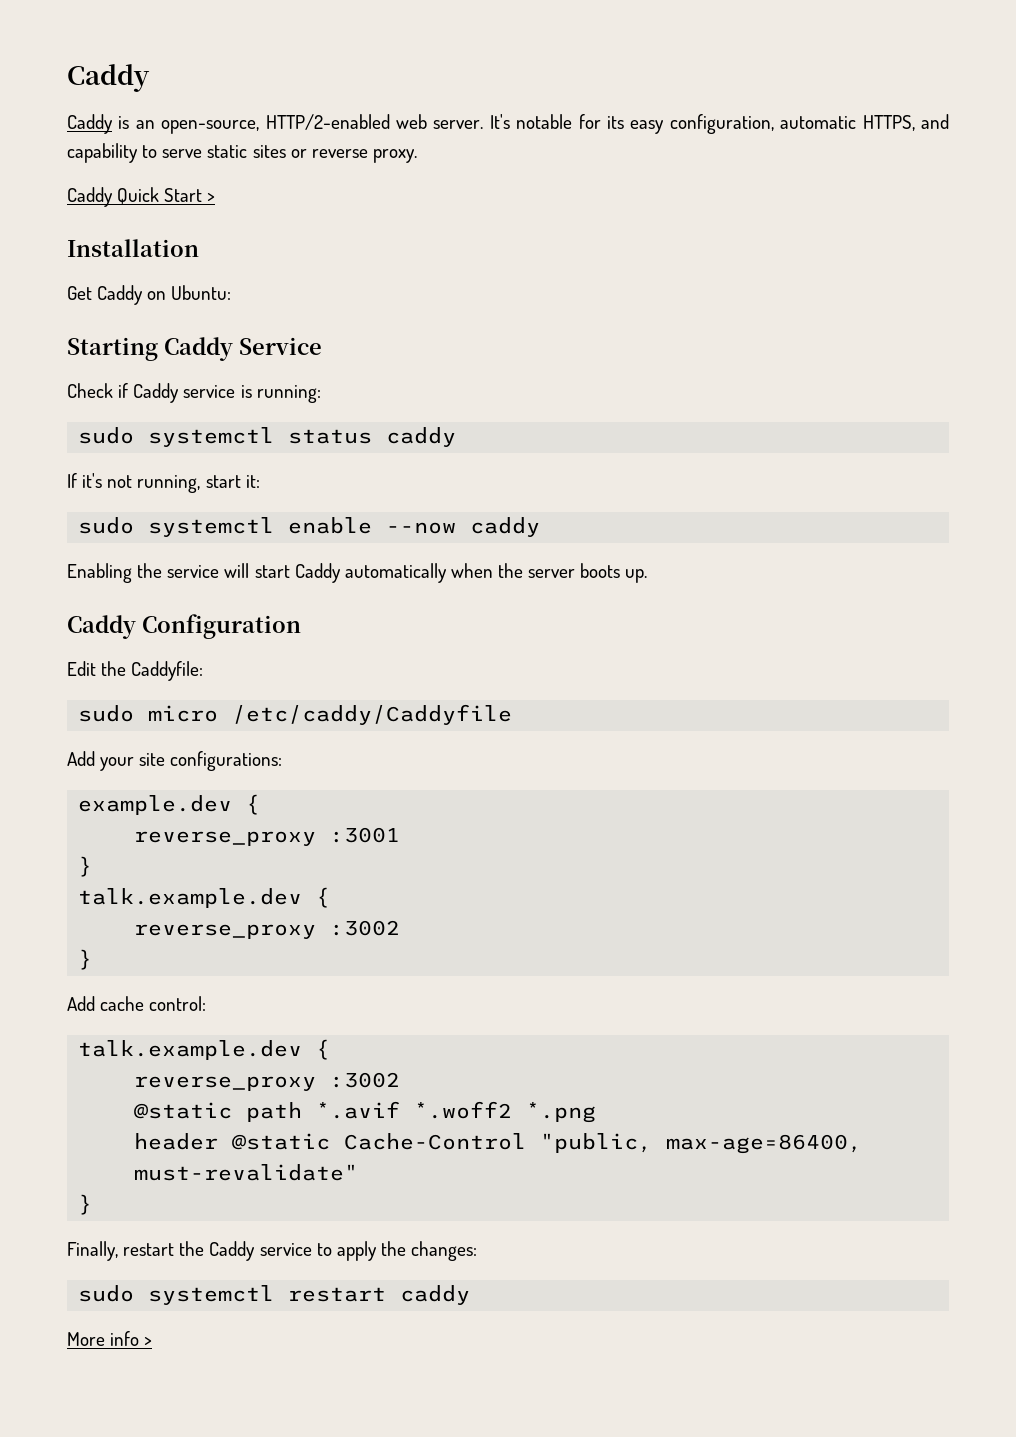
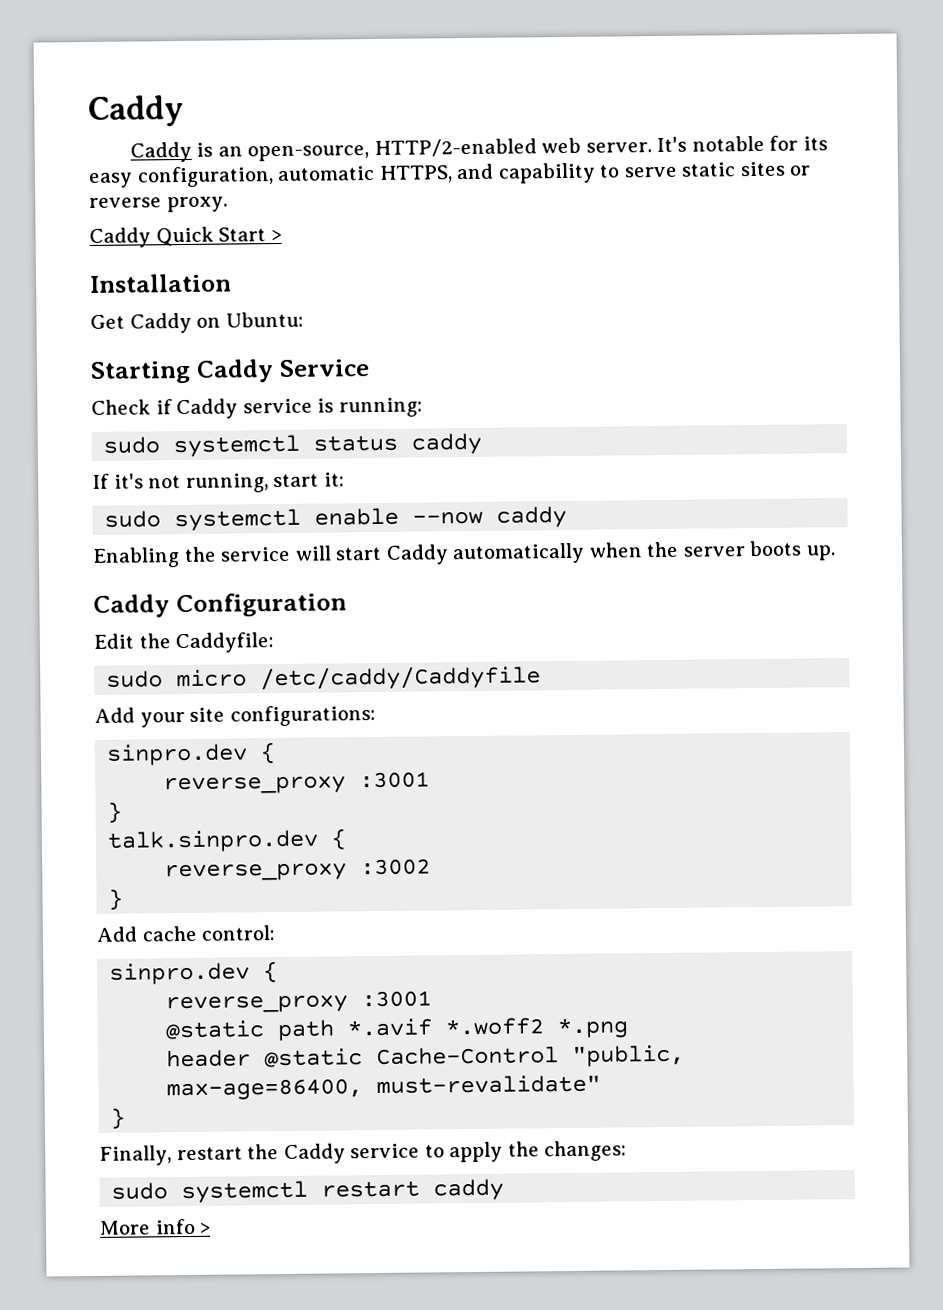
[78,795,233,815] example.dev -> [106,743,249,766] sinpro.dev
[78,888,303,908] talk.example.dev -> [107,829,320,853] talk.sinpro.dev
[78,1039,331,1060] [134,1072,401,1091] talk.example.dev { // reverse_proxy :3002 -> [109,961,279,985] [165,990,433,1014] sinpro.dev { // reverse_proxy :3001

